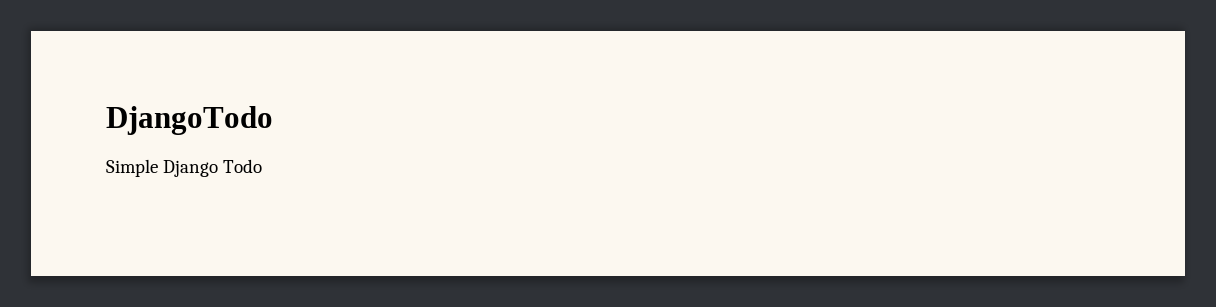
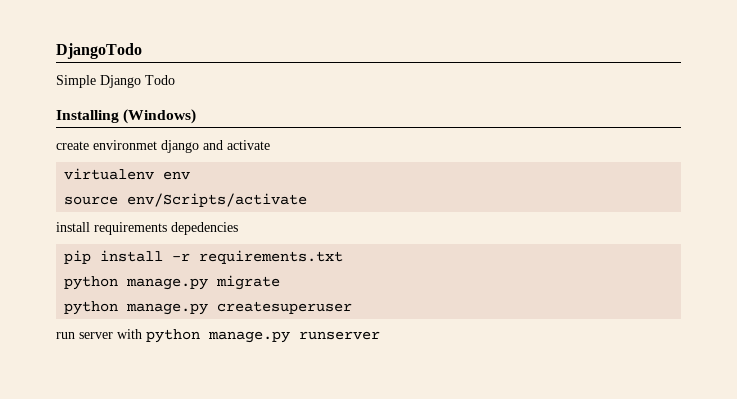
(263, 166) none -> [56,109,197,124] [56,140,270,153] [64,168,191,180] [64,193,308,207] [56,222,238,235] [64,250,344,264] [64,275,281,290] [64,301,353,315] [56,329,380,343] // Installing (Windows) // create environmet django and activate // virtualenv env // source env/Scripts/activate // install requirements depedencies // pip install -r requirements.txt // python manage.py migrate // python manage.py createsuperuser // run server with python manage.py runserver

